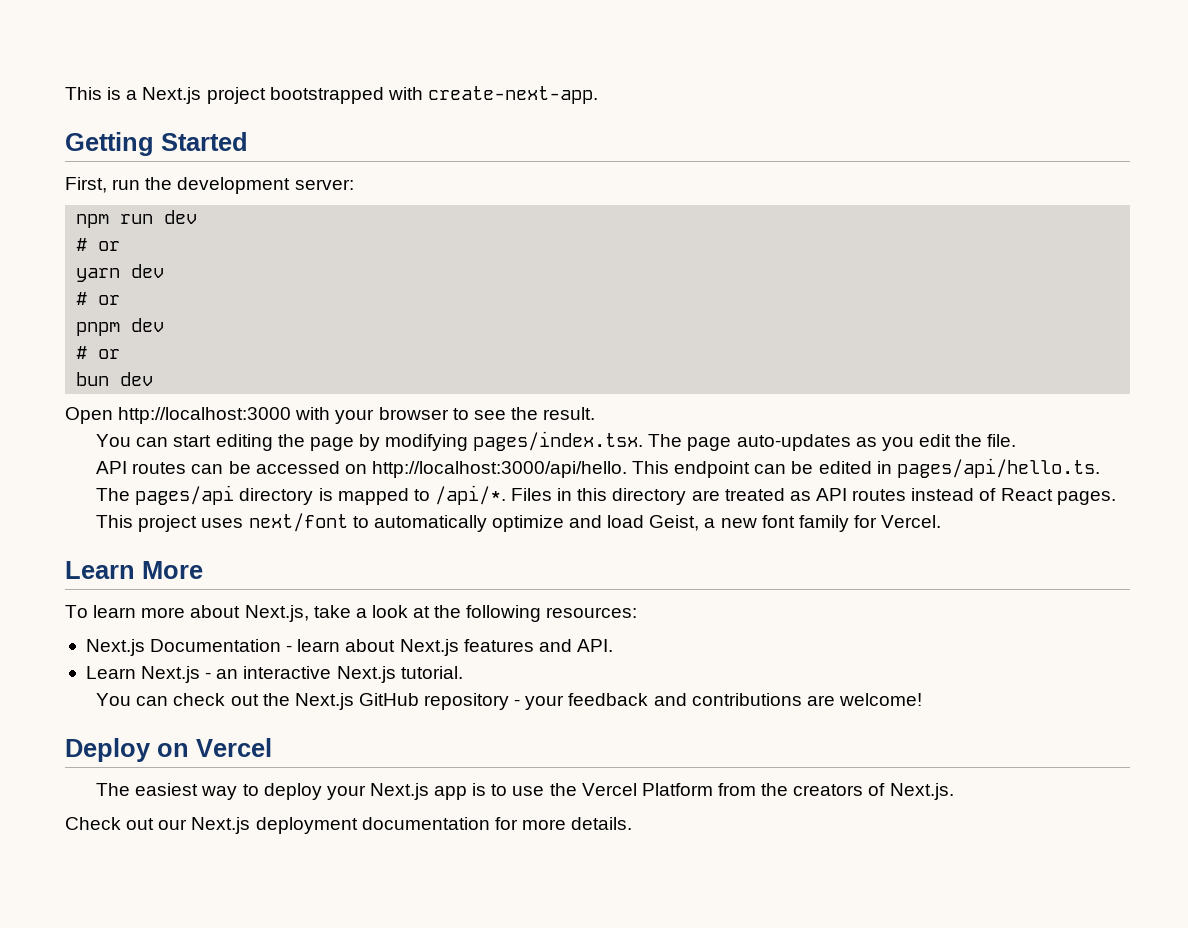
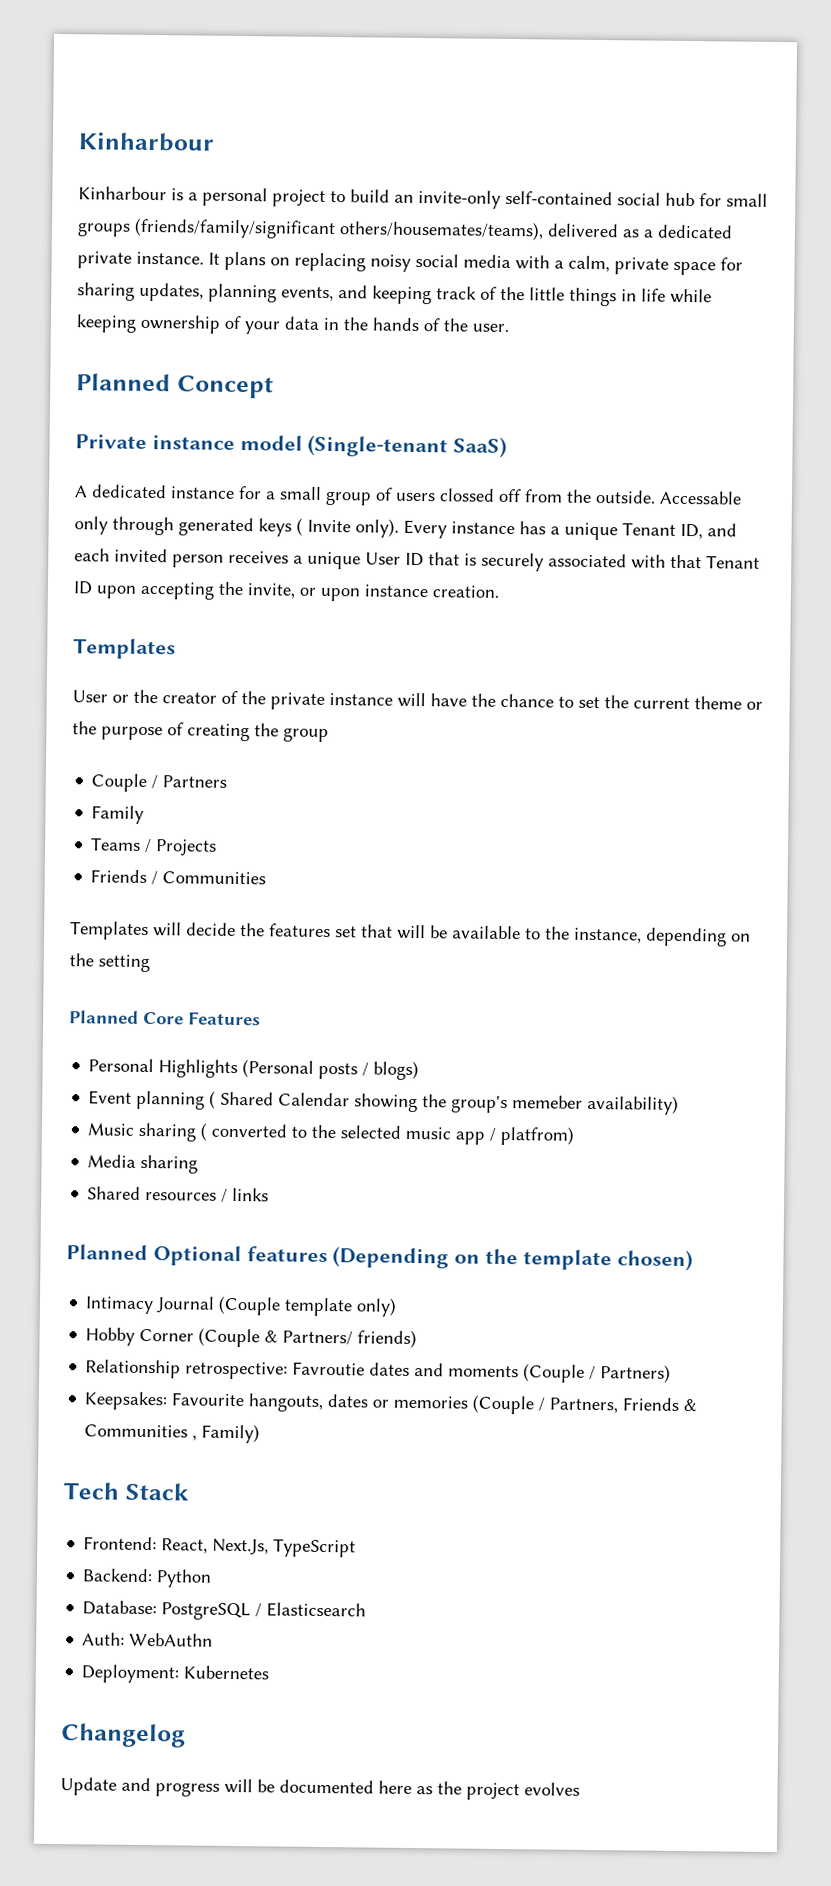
[65,86,598,104] [65,132,248,156] [65,177,354,194] [76,210,198,228] [76,238,121,251] [76,264,165,282] [76,292,121,305] [76,318,165,336] [76,346,121,359] [76,372,154,386] [65,407,596,424] [96,431,1017,451] [96,458,1100,478] [96,485,1116,505] [96,513,942,532] [65,561,203,579] [65,605,638,622] [85,639,613,656] [85,666,463,683] [96,693,923,710] [65,738,272,762] [96,783,954,800] [65,817,633,834] This is a Next.js project bootstrapped with create-next-app. // Getting Started // First, run the development server: // npm run dev // # or // yarn dev // # or // pnpm dev // # or // bun dev // Open http://localhost:3000 with your browser to see the result. // You can start editing the page by modifying pages/index.tsx. The page auto-updates as you edit the file. // API routes can be accessed on http://localhost:3000/api/hello. This endpoint can be edited in pages/api/hello.ts. // The pages/api directory is mapped to /api/*. Files in this directory are treated as API routes instead of React pages. // This project uses next/font to automatically optimize and load Geist, a new font family for Vercel. // Learn More // To learn more about Next.js, take a look at the following resources: // Next.js Documentation - learn about Next.js features and API. // Learn Next.js - an interactive Next.js tutorial. // You can check out the Next.js GitHub repository - your feedback and contributions are welcome! // Deploy on Vercel // The easiest way to deploy your Next.js app is to use the Vercel Platform from the creators of Next.js. // Check out our Next.js deployment documentation for more details. -> [78,132,215,152] [78,186,768,209] [77,217,733,241] [77,251,743,276] [77,282,712,307] [76,314,509,335] [76,373,274,399] [75,434,508,458] [74,484,742,506] [74,516,737,541] [74,548,760,572] [73,581,499,602] [73,638,176,660] [72,689,763,710] [72,721,329,743] [91,773,228,792] [91,805,145,824] [91,837,218,856] [90,869,267,886] [70,921,751,947] [69,953,150,973] [69,1010,261,1026] [88,1058,420,1081] [88,1090,680,1115] [87,1122,575,1146] [87,1154,199,1174] [87,1186,270,1203] [66,1244,693,1272] [85,1295,398,1317] [85,1327,418,1349] [85,1359,672,1383] [84,1391,698,1415] [84,1423,261,1444] [63,1482,189,1501] [83,1536,357,1558] [82,1568,212,1588] [82,1600,367,1621] [82,1632,214,1647] [81,1664,270,1684] [61,1723,186,1748] [60,1777,580,1801] Kinharbour // Kinharbour is a personal project to build an invite-only self-contained social hub for small groups (friends/family/significant others/housemates/teams), delivered as a dedicated private instance. It plans on replacing noisy social media with a calm, private space for sharing updates, planning events, and keeping track of the little things in life while keeping ownership of your data in the hands of the user. // Planned Concept // Private instance model (Single-tenant SaaS) // A dedicated instance for a small group of users clossed off from the outside. Accessable only through generated keys ( Invite only). Every instance has a unique Tenant ID, and each invited person receives a unique User ID that is securely associated with that Tenant ID upon accepting the invite, or upon instance creation. // Templates // User or the creator of the private instance will have the chance to set the current theme or the purpose of creating the group // Couple / Partners // Family // Teams / Projects // Friends / Communities // Templates will decide the features set that will be available to the instance, depending on the setting // Planned Core Features // Personal Highlights (Personal posts / blogs) // Event planning ( Shared Calendar showing the group's memeber availability) // Music sharing ( converted to the selected music app / platfrom) // Media sharing // Shared resources / links // Planned Optional features (Depending on the template chosen) // Intimacy Journal (Couple template only) // Hobby Corner (Couple & Partners/ friends) // Relationship retrospective: Favroutie dates and moments (Couple / Partners) // Keepsakes: Favourite hangouts, dates or memories (Couple / Partners, Friends & Communities , Family) // Tech Stack // Frontend: React, Next.Js, TypeScript // Backend: Python // Database: PostgreSQL / Elasticsearch // Auth: WebAuthn // Deployment: Kubernetes // Changelog // Update and progress will be documented here as the project evolves

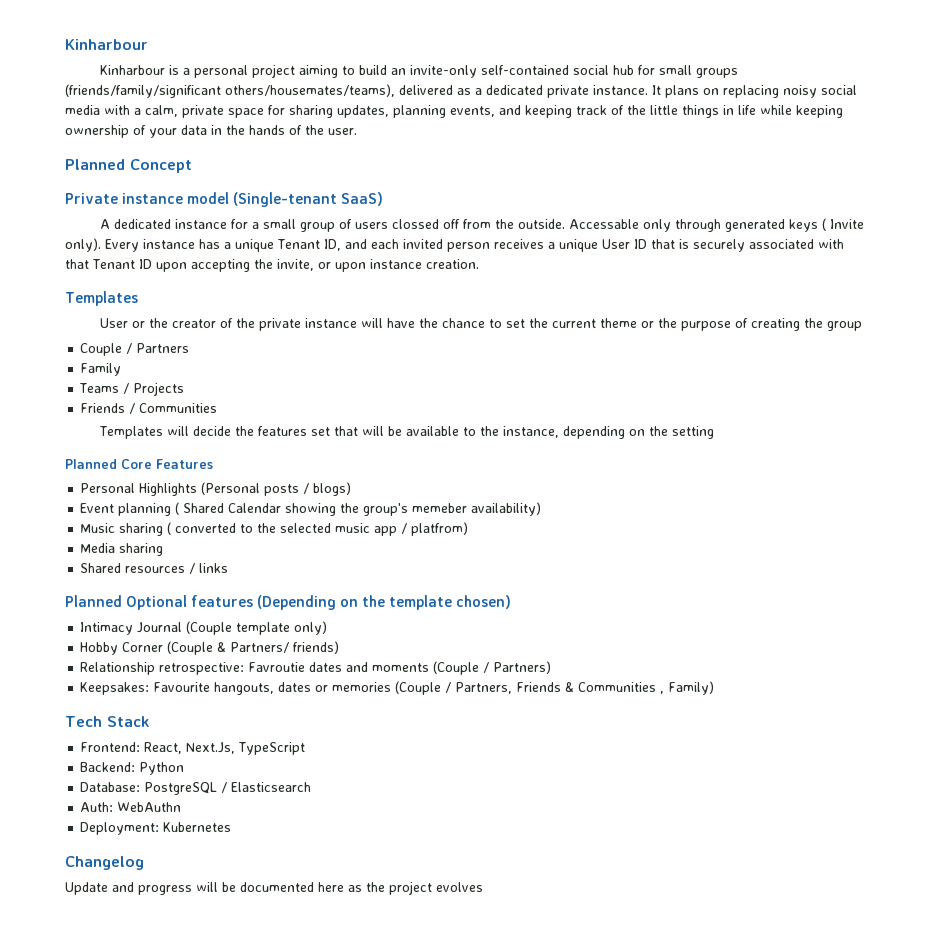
(326, 198) none -> [298,65,338,78] aiming

